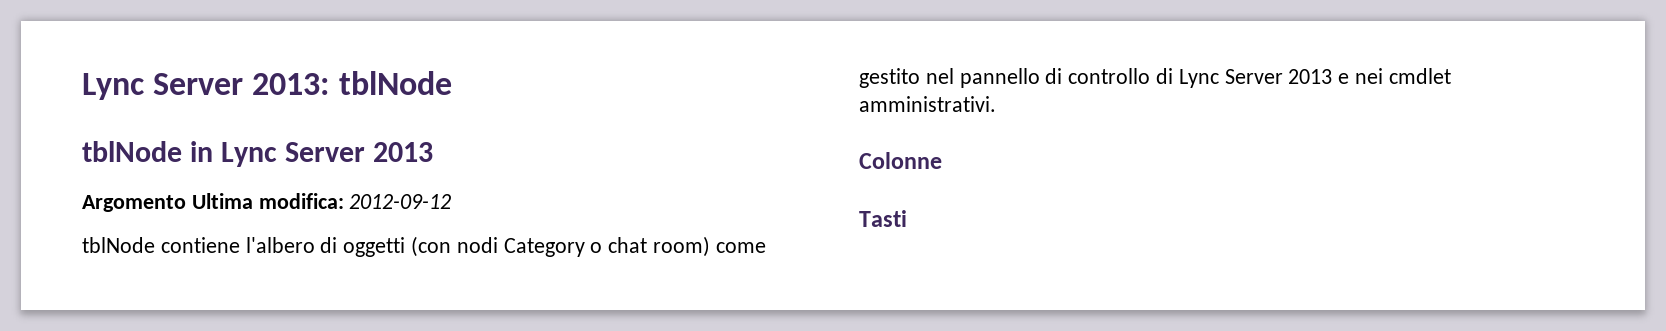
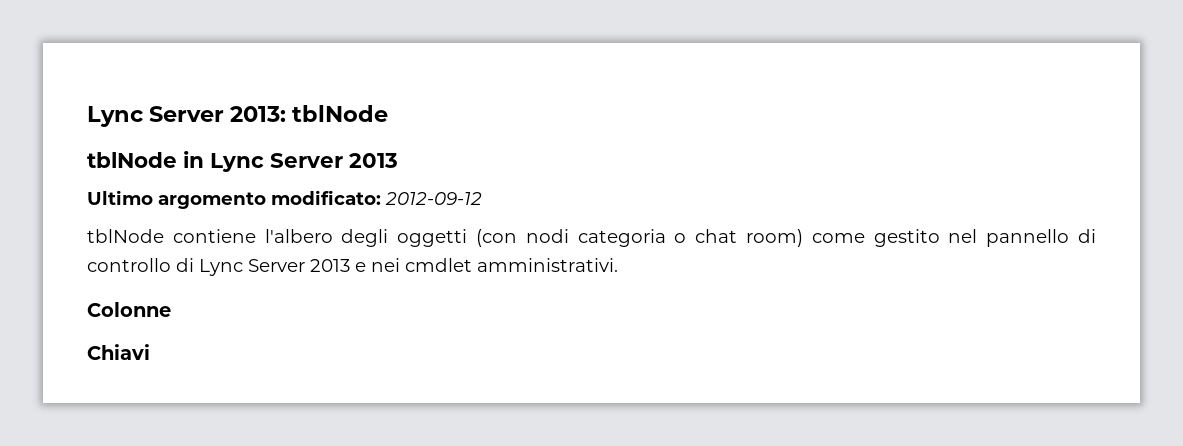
[82,193,344,212] Argomento Ultima modifica: -> [87,190,381,209] Ultimo argomento modificato:
[320,237,338,253] di -> [341,229,389,247] degli
[503,238,585,257] Category -> [577,229,666,247] categoria
[859,210,907,227] Tasti -> [87,344,150,360] Chiavi

